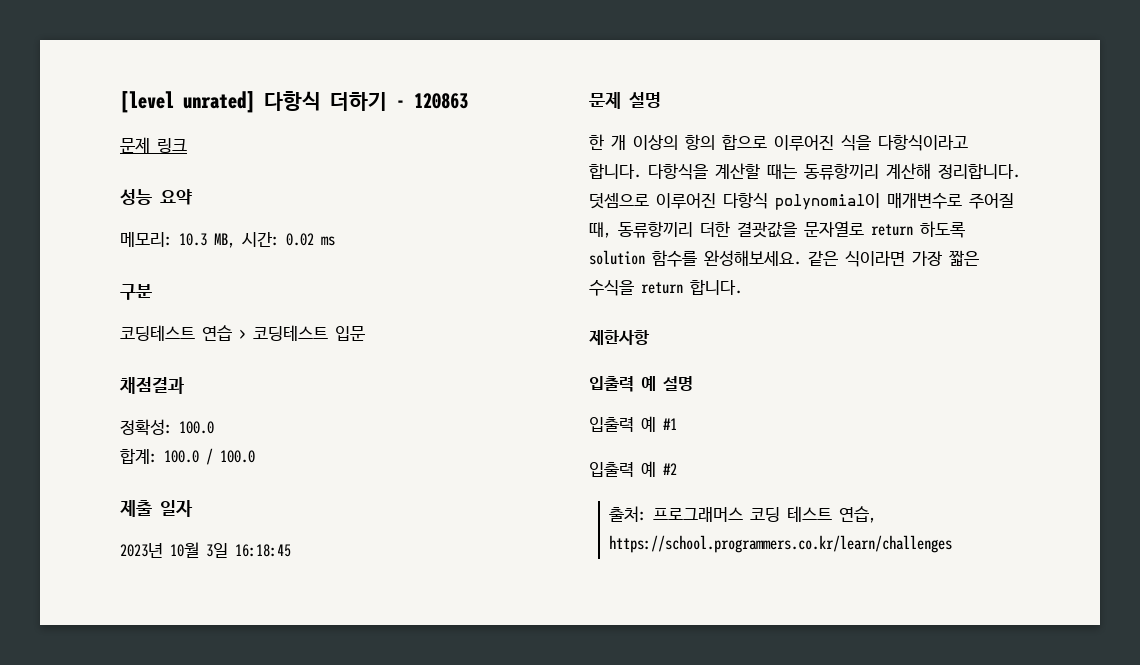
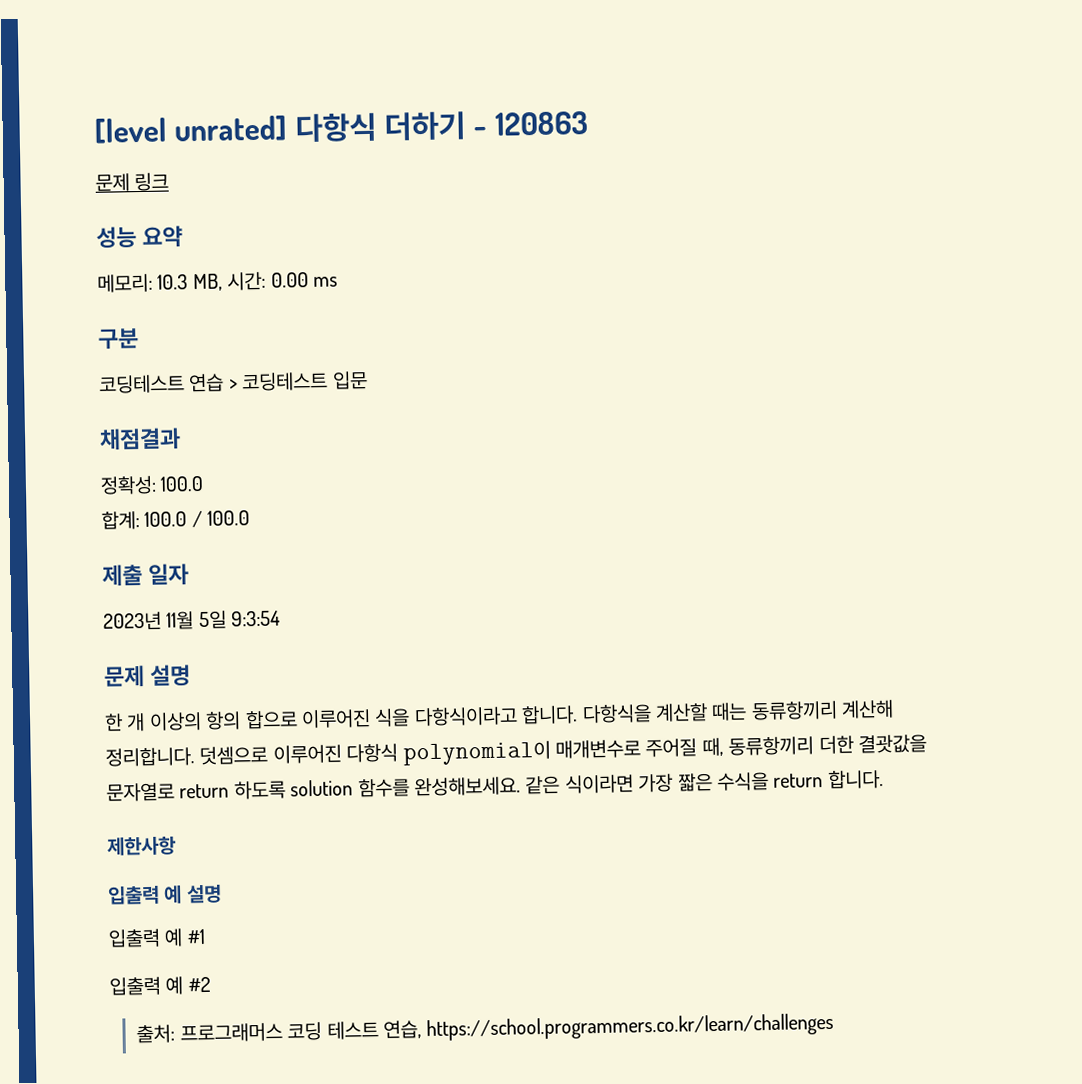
[286,233,314,246] 0.02 -> [270,272,309,288] 0.00
[170,542,291,558] 10월 3일 16:18:45 -> [166,610,282,630] 11월 5일 9:3:54

